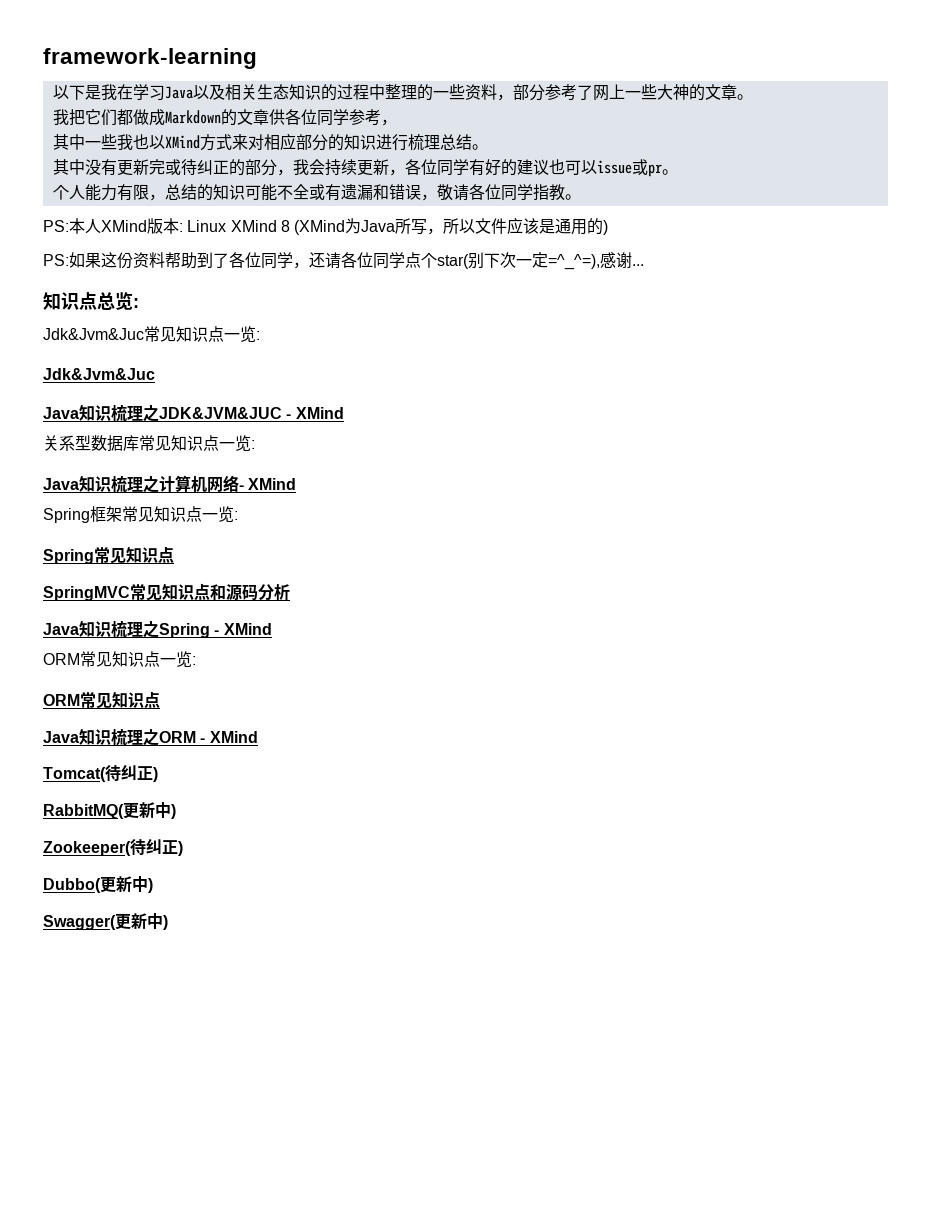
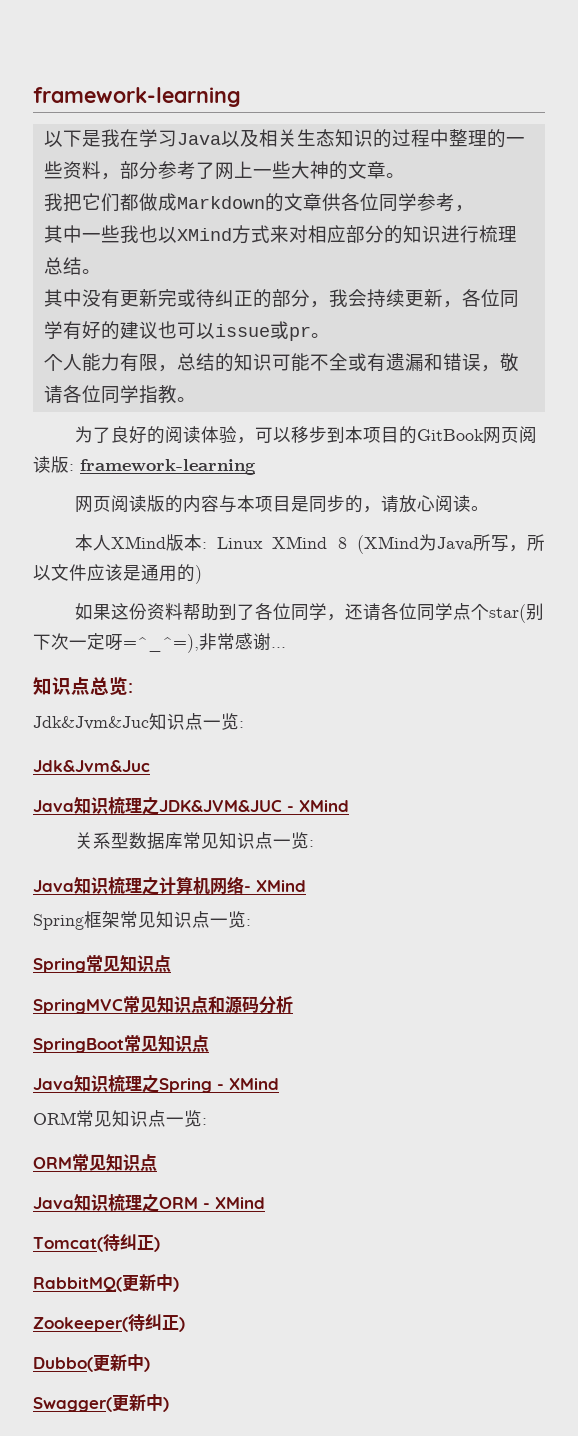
[43,220,69,232] PS: -> [74,426,537,444] [33,456,256,475] [74,495,489,513] 为了良好的阅读体验，可以移步到本项目的GitBook网页阅读版: framework-learning // 网页阅读版的内容与本项目是同步的，请放心阅读。 //
[43,254,69,266] PS: -> (202, 574) none
[548,254,600,270] =^_^=), -> [105,633,235,653] 呀=^_^=),非常
[144,326,176,342] 常见 -> (149, 723) none
(290, 591) none -> [33,1035,209,1053] // SpringBoot常见知识点

